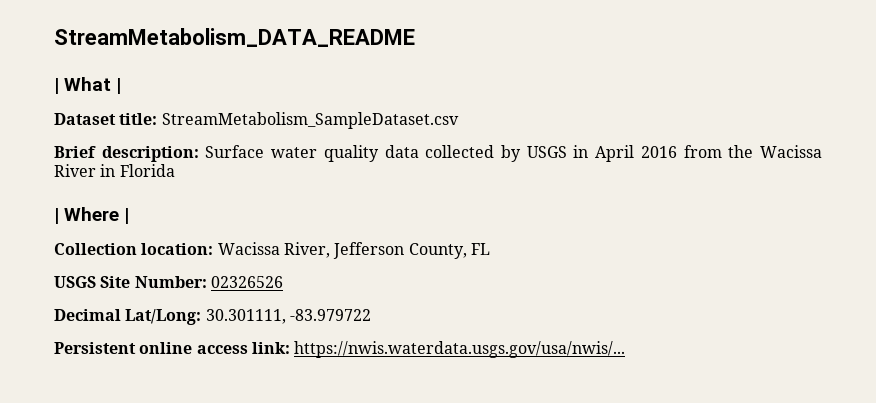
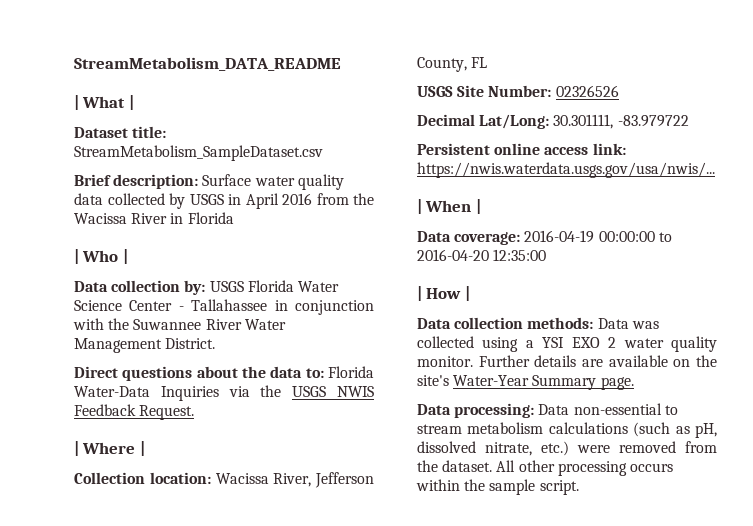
(175, 170) none -> [74,249,128,264] [74,280,339,295] [74,299,374,315] [73,318,286,330] [74,338,216,353] [74,366,374,381] [74,385,375,401] [74,404,195,420] // | Who | // Data collection by: USGS Florida Water Science Center - Tallahassee in conjunction with the Suwannee River Water Management District. // Direct questions about the data to: Florida Water-Data Inquiries via the USGS NWIS Feedback Request.
(626, 349) none -> [417,199,481,214] [417,230,672,245] [417,249,547,261] [417,286,470,301] [417,317,659,329] [417,336,717,352] [417,355,717,367] [417,375,634,390] [417,403,678,418] [417,422,717,438] [417,441,717,456] [417,460,673,476] [416,479,579,495] // | When | // Data coverage: 2016-04-19 00:00:00 to 2016-04-20 12:35:00 // | How | // Data collection methods: Data was collected using a YSI EXO 2 water quality monitor. Further details are available on the site's Water-Year Summary page. // Data processing: Data non-essential to stream metabolism calculations (such as pH, dissolved nitrate, etc.) were removed from the dataset. All other processing occurs within the sample script.

